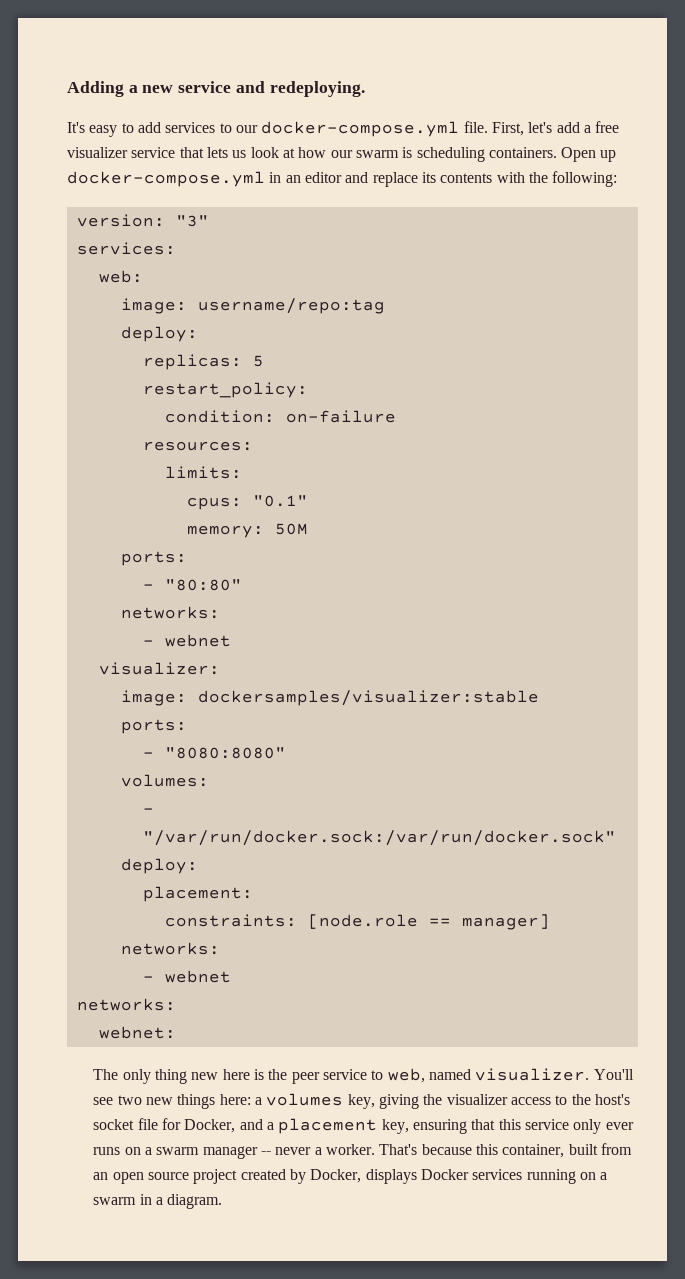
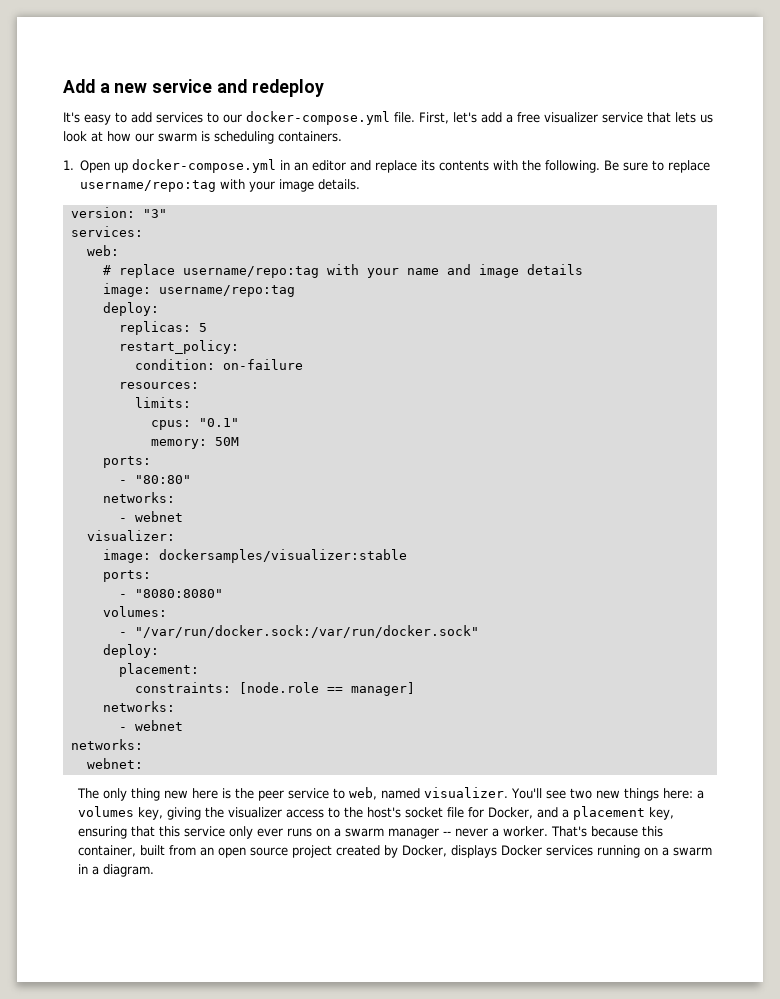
[67,81,124,97] Adding -> [63,79,95,93] Add
[269,81,365,97] redeploying. -> [251,79,324,97] redeploy
(557, 152) none -> [63,160,74,170] // 1.
[552,171,618,187] [76,214,209,227] [76,242,176,255] [98,270,143,283] following: // version: "3" // services: // web: -> [545,160,711,173] [80,179,361,192] [70,207,167,218] [70,226,143,237] [86,245,119,256] [102,264,583,278] following. Be sure to replace username/repo:tag with your image details. // version: "3" // services: // web: // # replace username/repo:tag with your name and image details

